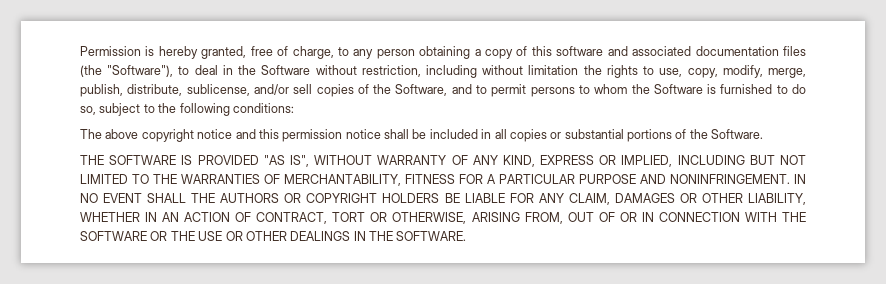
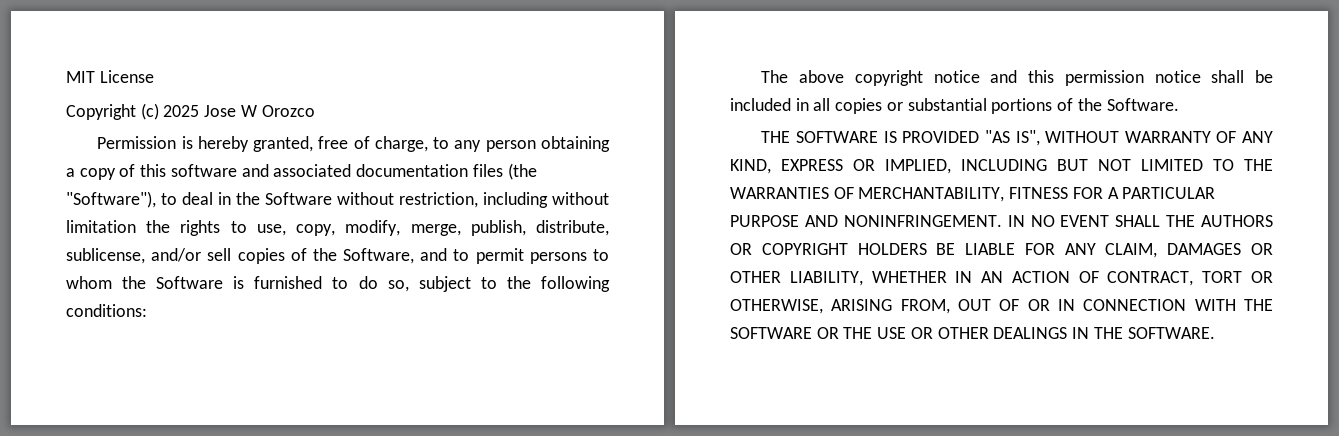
(80, 51) none -> [66,70,154,83] [66,103,315,120] MIT License // Copyright (c) 2025 Jose W Orozco //

